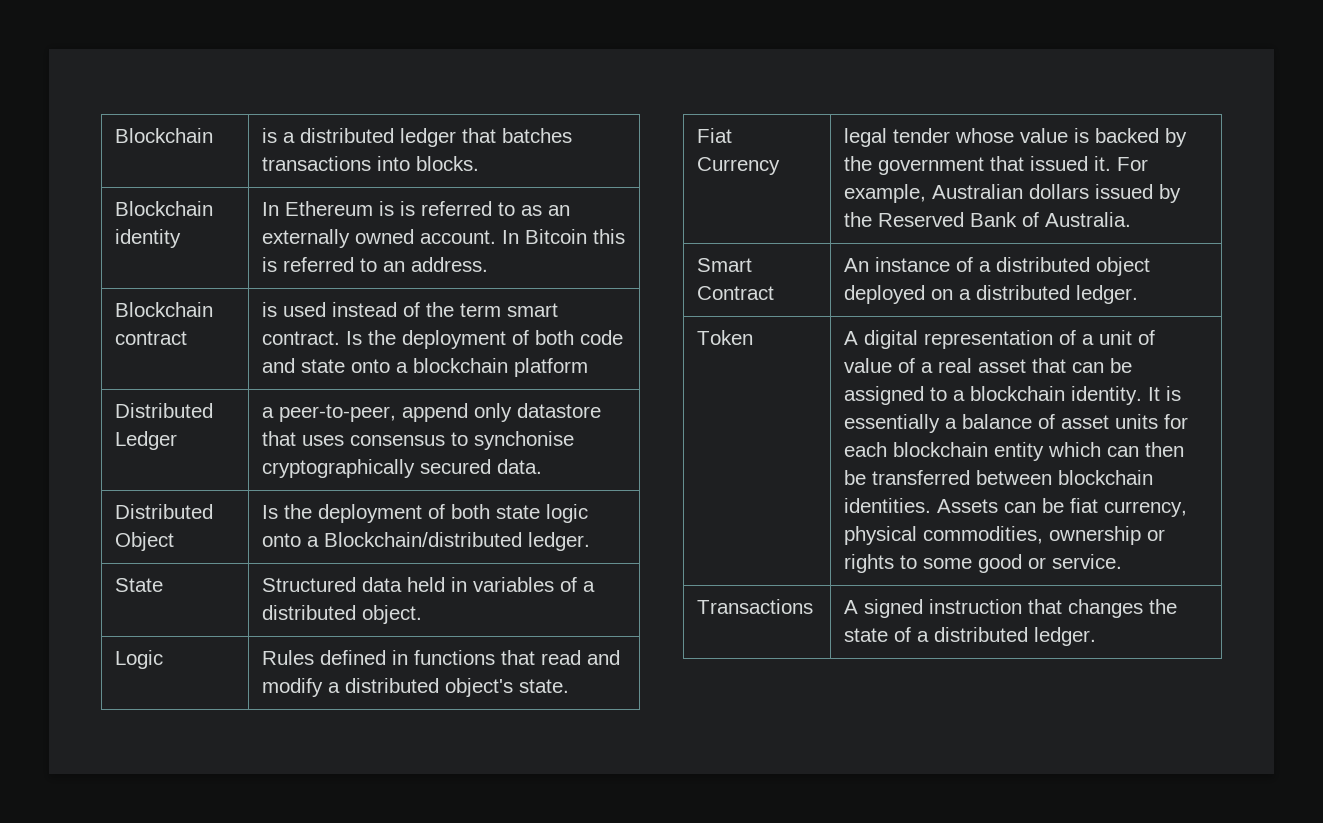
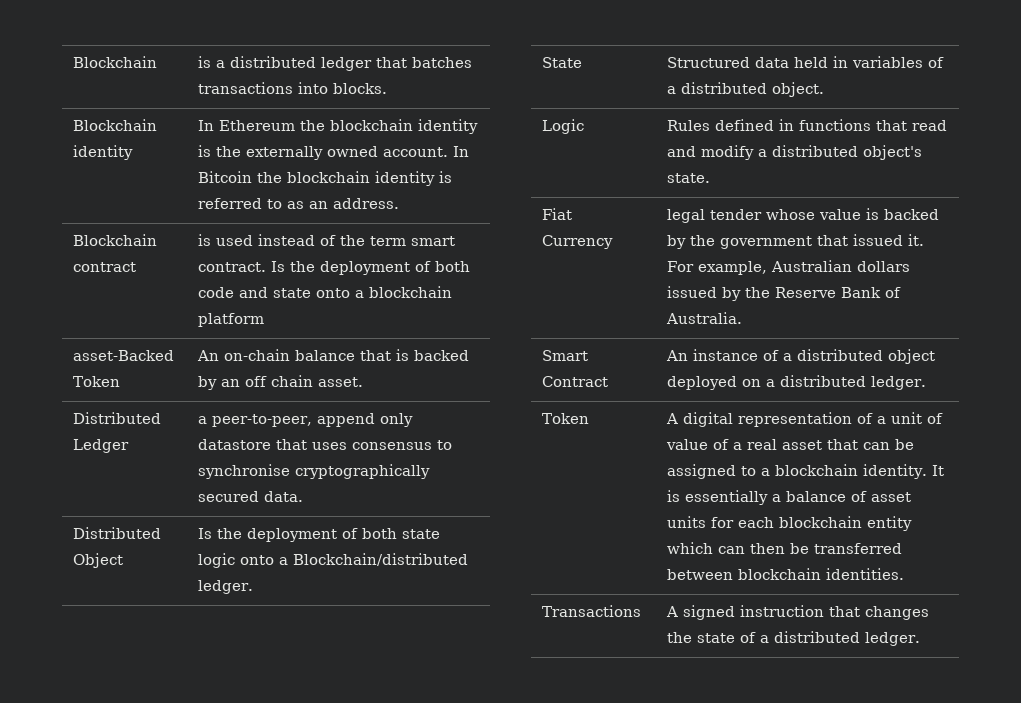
[379,201,571,216] is is referred to as an -> [299,119,478,134] [197,145,241,157] the blockchain identity is the
[593,229,626,244] [262,257,378,272] this is referred to -> [256,171,452,186] [197,198,304,209] the blockchain identity is referred to as
(589, 367) none -> [72,350,174,361] [72,376,120,387] [196,349,469,361] [197,375,363,390] // asset-Backed Token | An on-chain balance that is backed by an off chain asset.
[474,431,575,450] synchonise -> [197,464,290,479] synchronise
[878,212,965,227] Reserved -> [774,287,836,298] Reserve
[937,498,1188,517] [844,526,1166,545] [844,554,1123,573] Assets can be fiat currency, physical commodities, ownership or rights to some good or service. -> (904, 574) none

